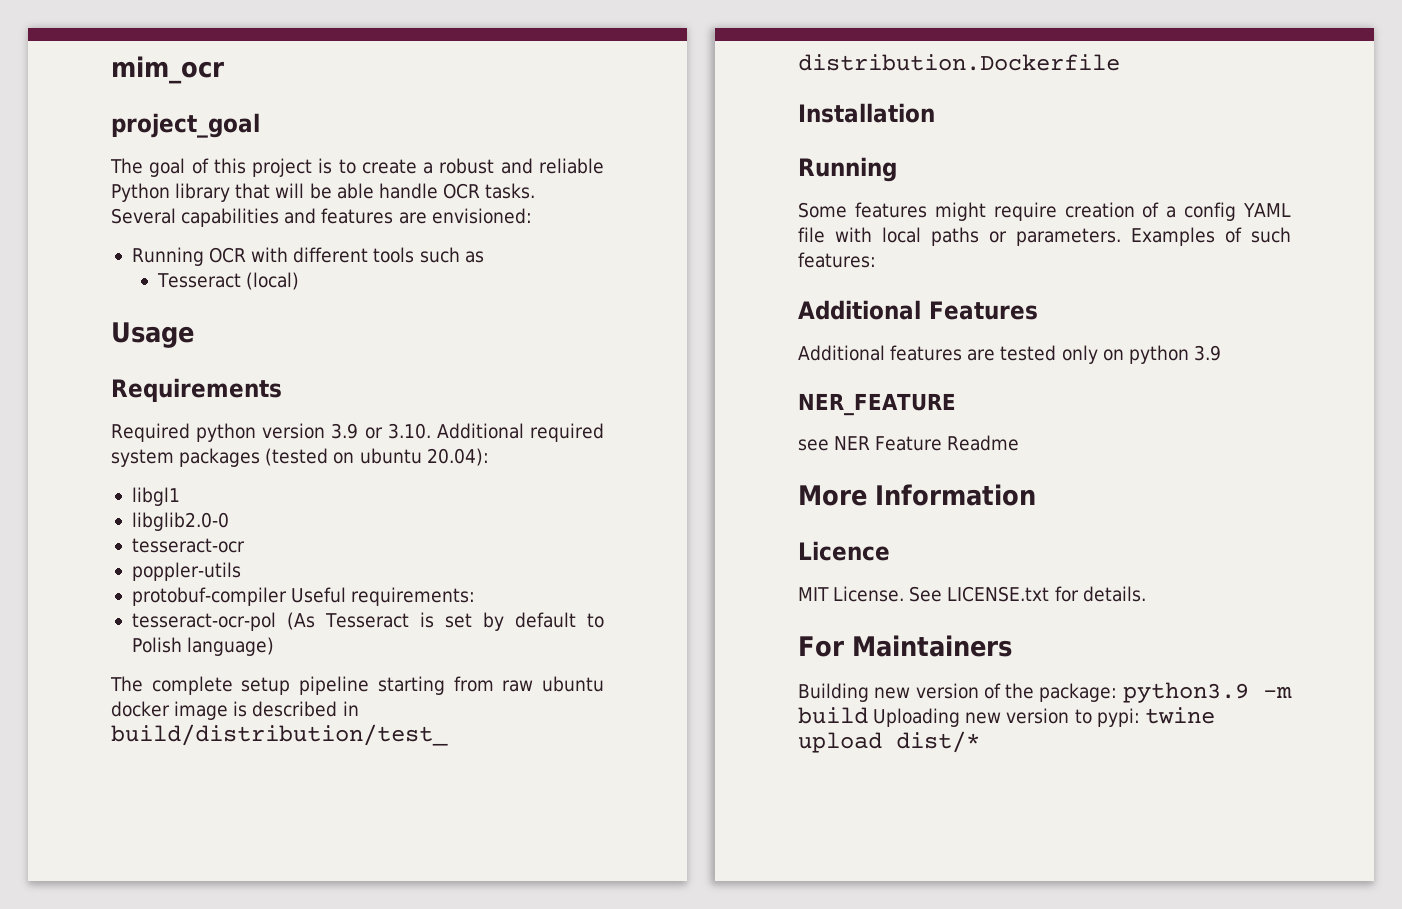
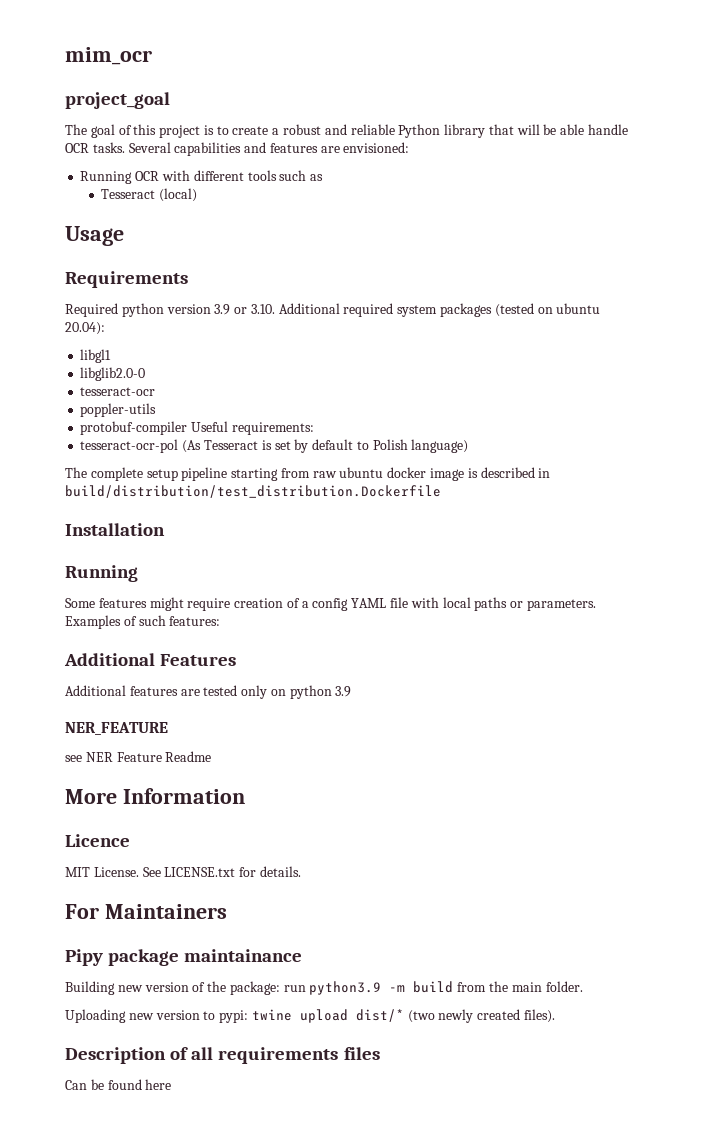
(1012, 646) none -> [65,949,303,966] // Pipy package maintainance
(1118, 692) none -> [283,985,306,992] run
(868, 715) none -> [457,981,583,992] from the main folder. //
(980, 742) none -> [407,1009,556,1023] [65,1047,380,1064] [65,1079,172,1090] (two newly created files). // Description of all requirements files // Can be found here

